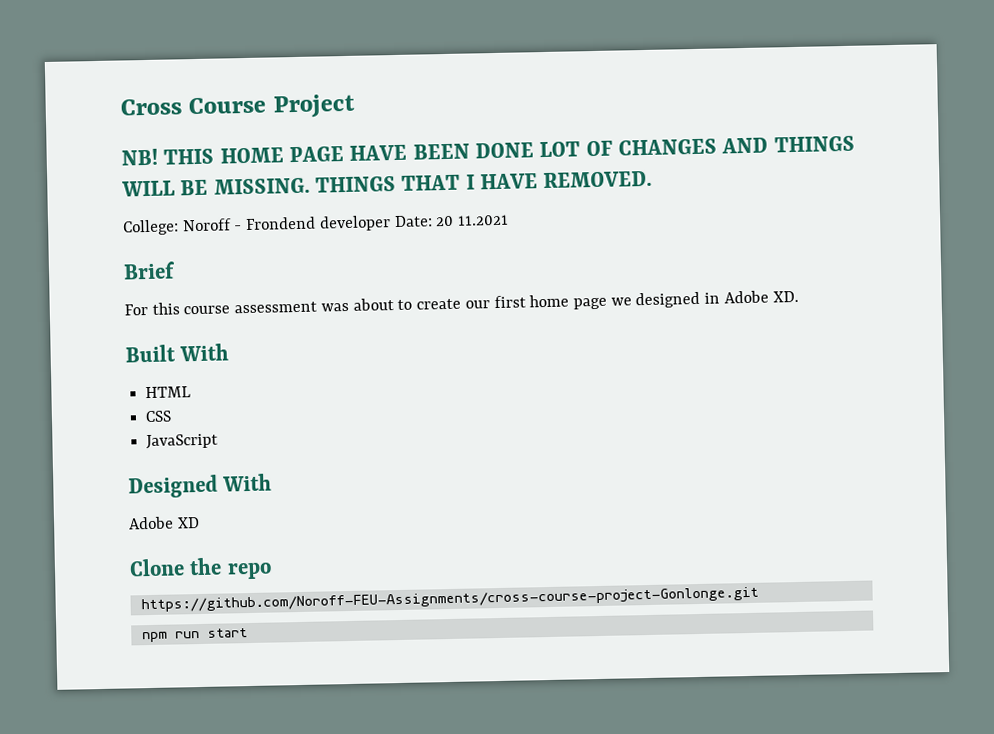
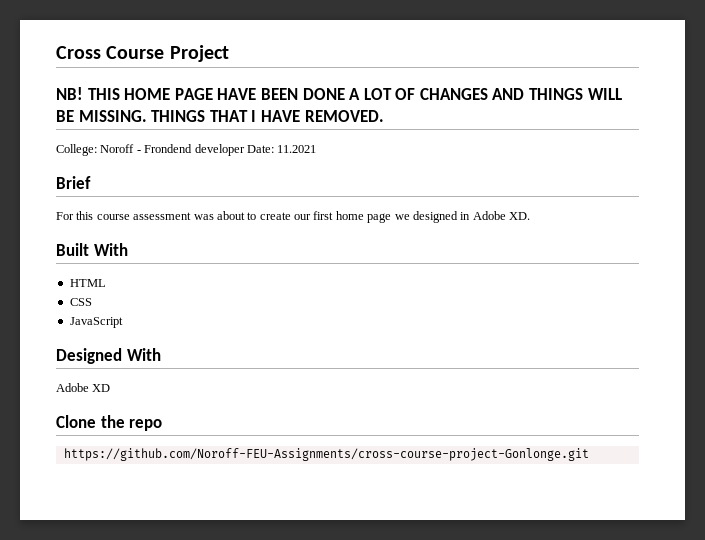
(535, 150) none -> [349,88,361,100] A
[435,215,455,227] 20 -> (274, 149) none
[141,628,248,643] // npm run start -> (589, 454) none

